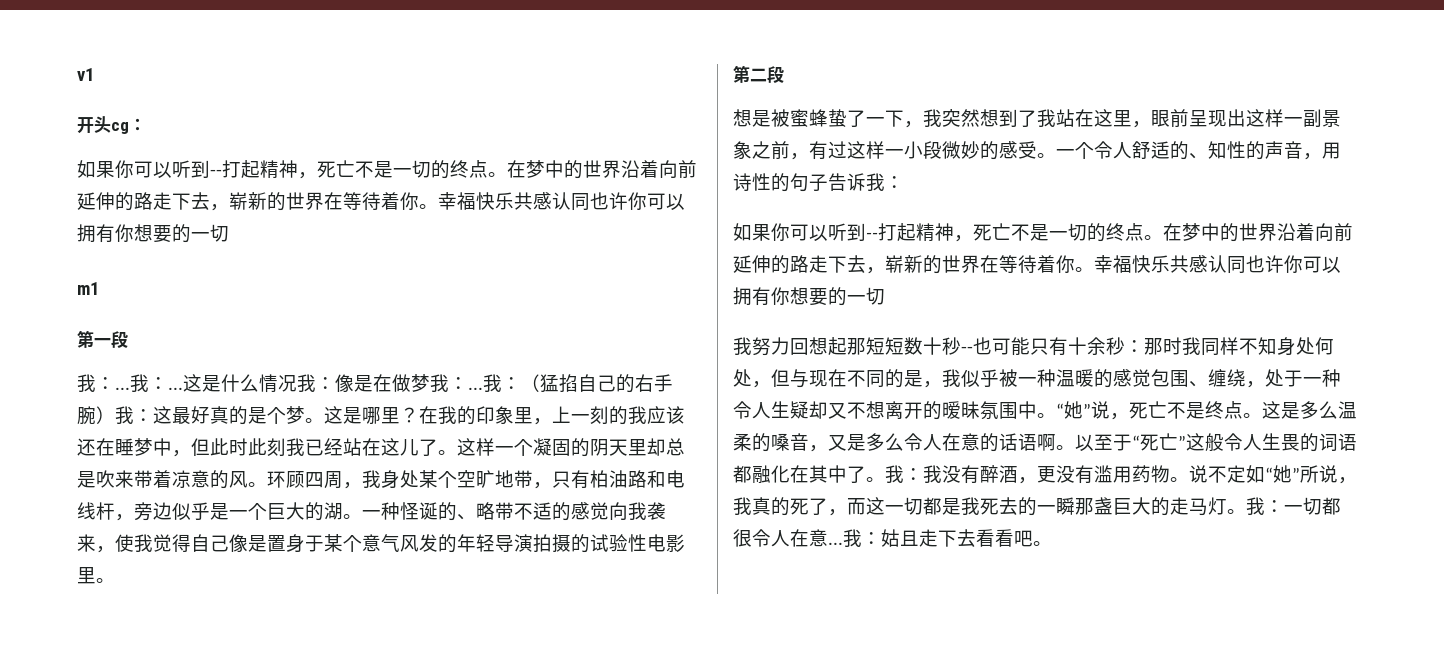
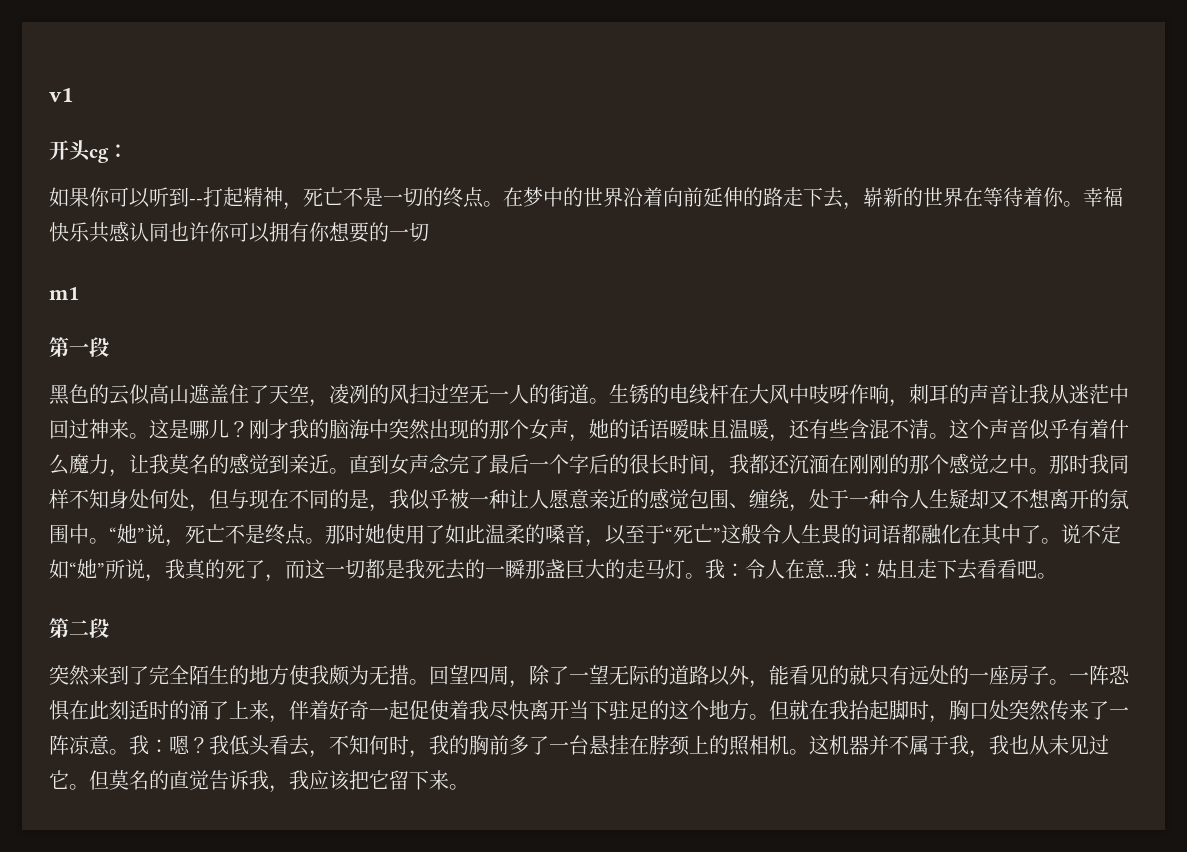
[77,374,673,393] [77,406,685,425] [77,438,685,457] [77,470,685,489] [77,502,666,521] [77,534,685,553] [77,567,115,584] [733,65,784,83] [733,109,1341,128] [733,141,1341,160] [733,173,904,192] [733,223,1353,242] [733,255,1341,274] [733,287,885,306] [733,337,1144,356] 我：...我：...这是什么情况我：像是在做梦我：...我：（猛掐自己的右手腕）我：这最好真的是个梦。这是哪里？在我的印象里，上一刻的我应该还在睡梦中，但此时此刻我已经站在这儿了。这样一个凝固的阴天里却总是吹来带着凉意的风。环顾四周，我身处某个空旷地带，只有柏油路和电线杆，旁边似乎是一个巨大的湖。一种怪诞的、略带不适的感觉向我袭来，使我觉得自己像是置身于某个意气风发的年轻导演拍摄的试验性电影里。 // 第二段 // 想是被蜜蜂蛰了一下，我突然想到了我站在这里，眼前呈现出这样一副景象之前，有过这样一小段微妙的感受。一个令人舒适的、知性的声音，用诗性的句子告诉我： // 如果你可以听到--打起精神，死亡不是一切的终点。在梦中的世界沿着向前延伸的路走下去，崭新的世界在等待着你。幸福快乐共感认同也许你可以拥有你想要的一切 // 我努力回想起那短短数十秒--也可能只有十余秒： -> [49,384,1129,407] [49,419,1129,442] [49,453,1049,477] 黑色的云似高山遮盖住了天空，凌冽的风扫过空无一人的街道。生锈的电线杆在大风中吱呀作响，刺耳的声音让我从迷茫中回过神来。这是哪儿？刚才我的脑海中突然出现的那个女声，她的话语暧昧且温暖，还有些含混不清。这个声音似乎有着什么魔力，让我莫名的感觉到亲近。直到女声念完了最后一个字后的很长时间，我都还沉湎在刚刚的那个感觉之中。
[1056,369,1094,387] 温暖 -> [509,489,629,509] 让人愿意亲近
[942,401,980,419] 暧昧 -> (1109, 499) none
[1262,401,1357,419] [733,433,1075,452] 这是多么温柔的嗓音，又是多么令人在意的话语啊。 -> [325,524,605,547] 那时她使用了如此温柔的嗓音，
[885,465,1189,484] 我：我没有醉酒，更没有滥用药物。 -> (1061, 541) none
[1284,497,1341,515] [733,529,752,547] 一切都很 -> (745, 570) none
(1052, 543) none -> [49,618,109,638] [49,665,1130,688] [49,700,1129,723] [49,735,1109,758] [49,770,469,793] // 第二段 // 突然来到了完全陌生的地方使我颇为无措。回望四周，除了一望无际的道路以外，能看见的就只有远处的一座房子。一阵恐惧在此刻适时的涌了上来，伴着好奇一起促使着我尽快离开当下驻足的这个地方。但就在我抬起脚时，胸口处突然传来了一阵凉意。我：嗯？我低头看去，不知何时，我的胸前多了一台悬挂在脖颈上的照相机。这机器并不属于我，我也从未见过它。但莫名的直觉告诉我，我应该把它留下来。

